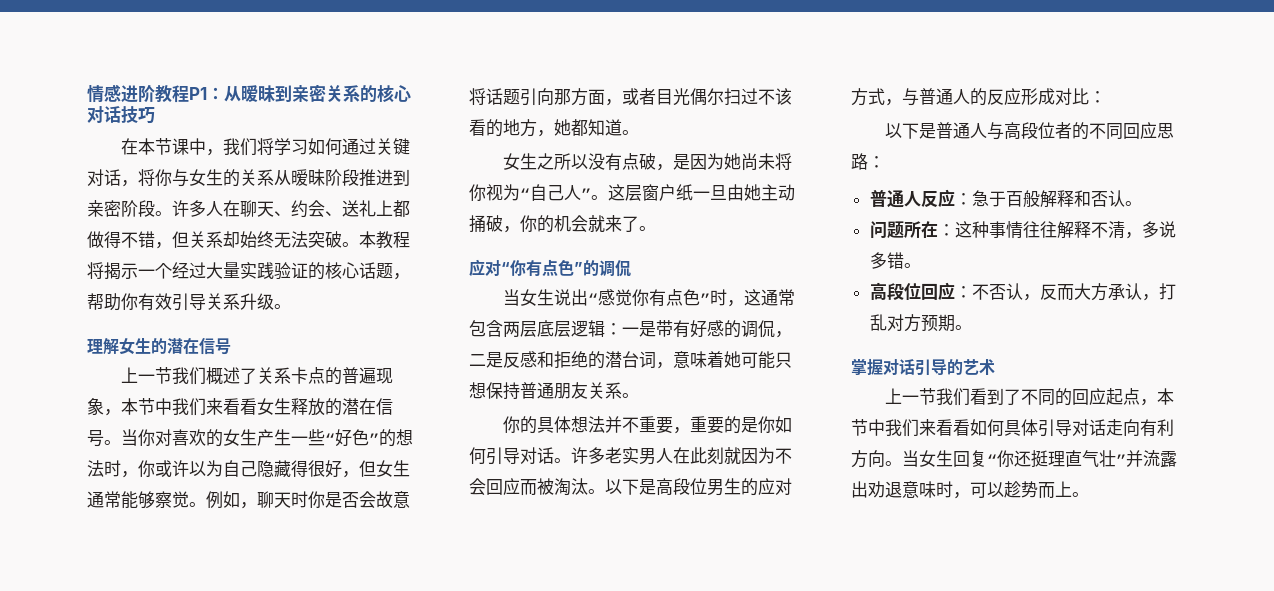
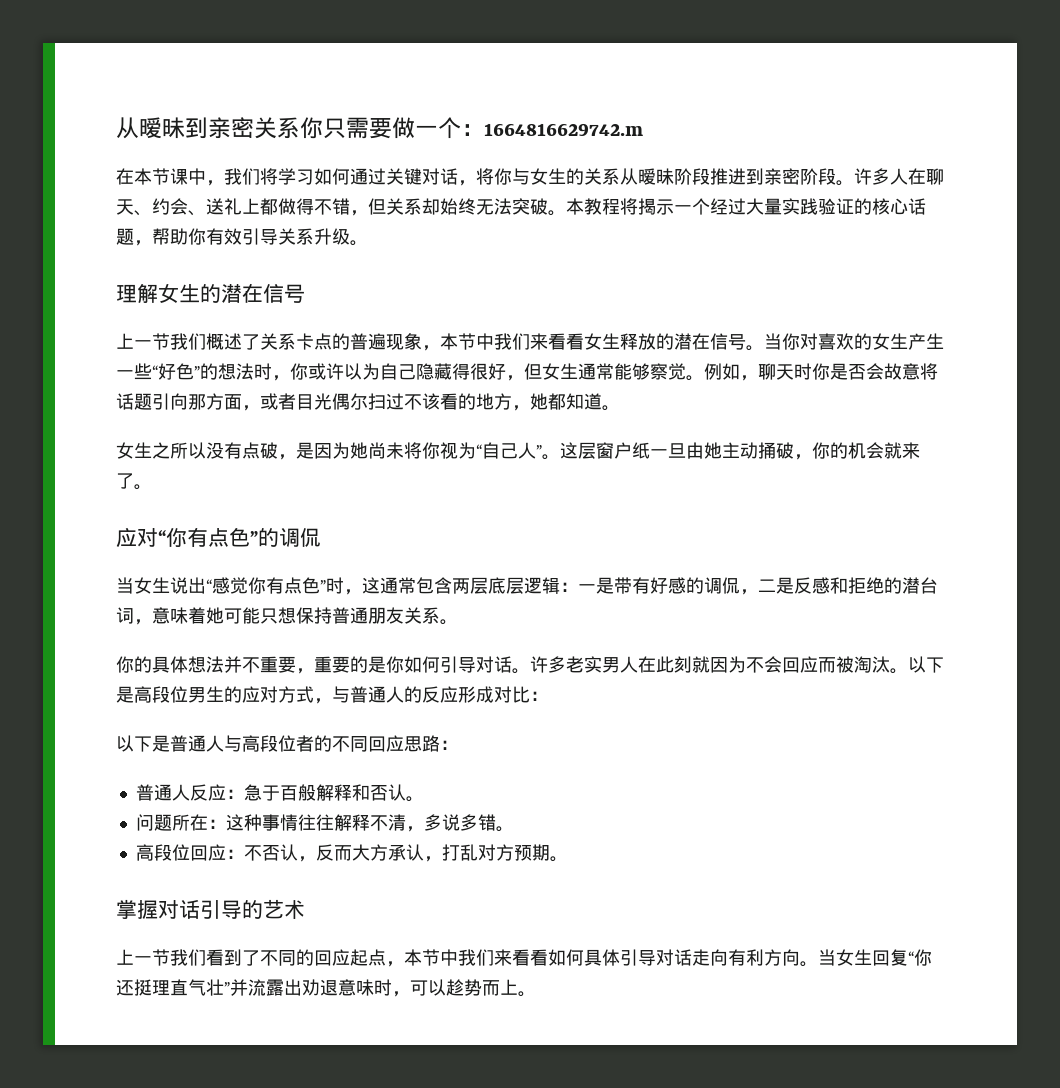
[87,84,411,103] [87,106,155,124] 情感进阶教程P1：从暧昧到亲密关系的核心对话技巧 -> [116,117,643,139] 从暧昧到亲密关系你只需要做一个：1664816629742.m

